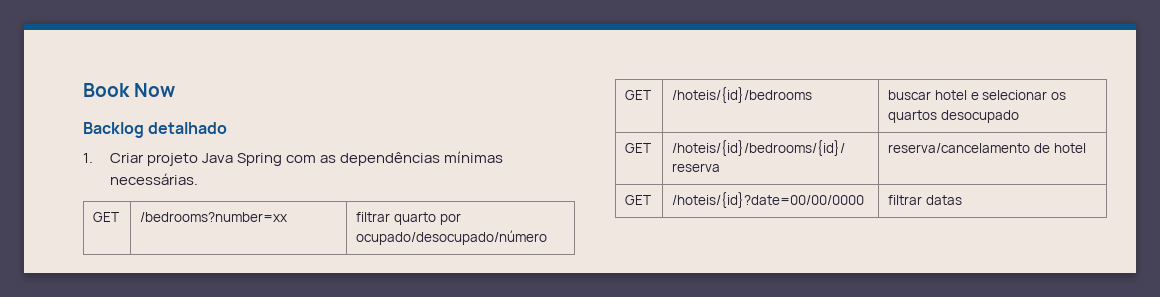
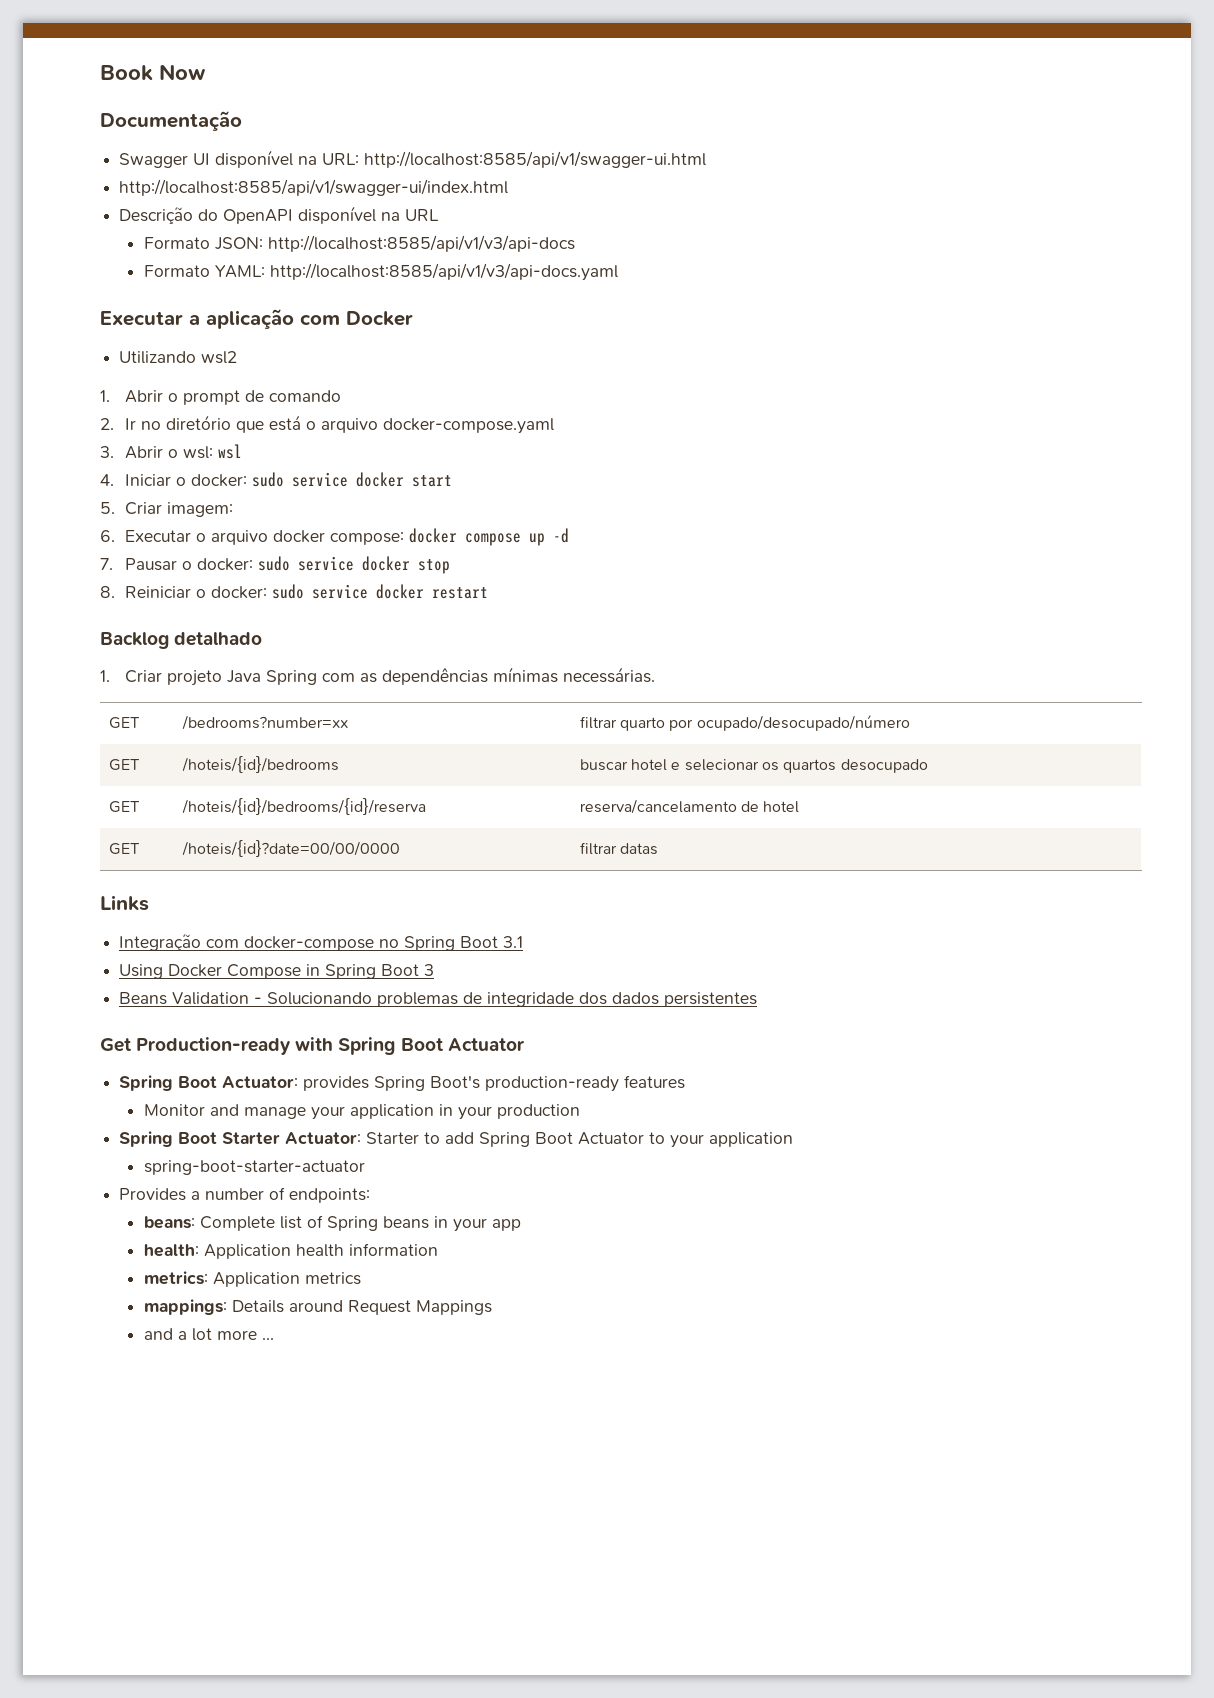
(176, 90) none -> [100,111,242,131] [119,150,707,168] [119,179,509,196] [119,206,440,224] [144,235,576,252] [144,263,619,281] [100,309,413,329] [119,351,238,364] [100,390,341,405] [100,415,554,434] [100,444,242,459] [100,472,452,487] [100,502,233,517] [100,528,569,546] [100,556,450,574] [100,584,488,599] // Documentação // Swagger UI disponível na URL: http://localhost:8585/api/v1/swagger-ui.html // http://localhost:8585/api/v1/swagger-ui/index.html // Descrição do OpenAPI disponível na URL // Formato JSON: http://localhost:8585/api/v1/v3/api-docs // Formato YAML: http://localhost:8585/api/v1/v3/api-docs.yaml // Executar a aplicação com Docker // Utilizando wsl2 // 1. Abrir o prompt de comando // 2. Ir no diretório que está o arquivo docker-compose.yaml // 3. Abrir o wsl: wsl // 4. Iniciar o docker: sudo service docker start // 5. Criar imagem: // 6. Executar o arquivo docker compose: docker compose up -d // 7. Pausar o docker: sudo service docker stop // 8. Reiniciar o docker: sudo service docker restart
(963, 200) none -> [100,895,149,911] [119,934,524,951] [119,964,435,979] [119,992,758,1007] [100,1037,524,1055] [119,1075,686,1092] [144,1104,581,1120] [119,1131,794,1148] [144,1160,366,1175] [119,1187,371,1203] [144,1215,522,1232] [144,1243,439,1259] [144,1271,362,1287] [144,1299,493,1315] [144,1328,275,1341] // Links // Integração com docker-compose no Spring Boot 3.1 // Using Docker Compose in Spring Boot 3 // Beans Validation - Solucionando problemas de integridade dos dados persistentes // Get Production-ready with Spring Boot Actuator // Spring Boot Actuator: provides Spring Boot's production-ready features // Monitor and manage your application in your production // Spring Boot Starter Actuator: Starter to add Spring Boot Actuator to your application // spring-boot-starter-actuator // Provides a number of endpoints: // beans: Complete list of Spring beans in your app // health: Application health information // metrics: Application metrics // mappings: Details around Request Mappings // and a lot more ...

